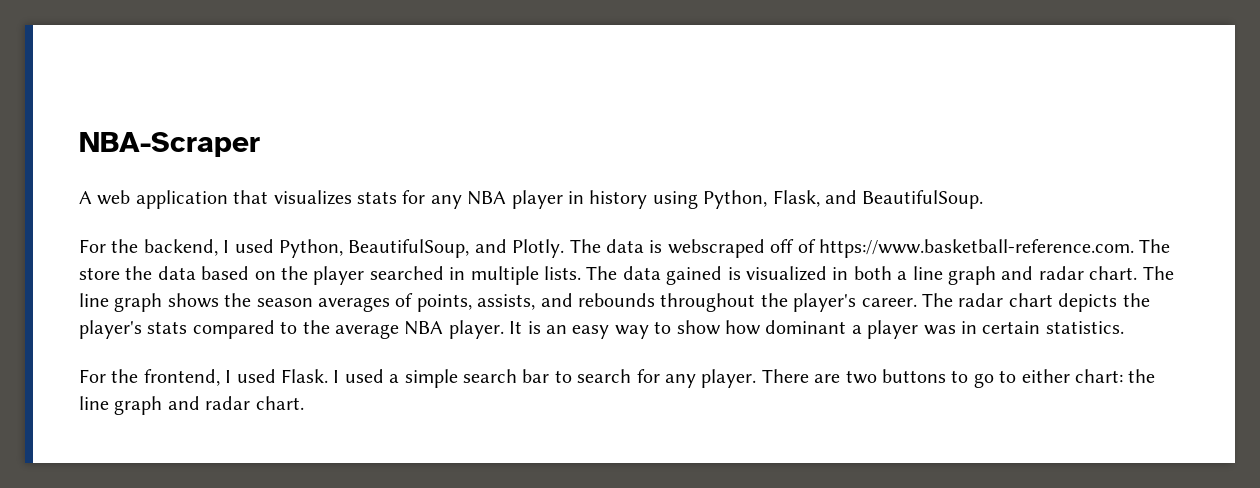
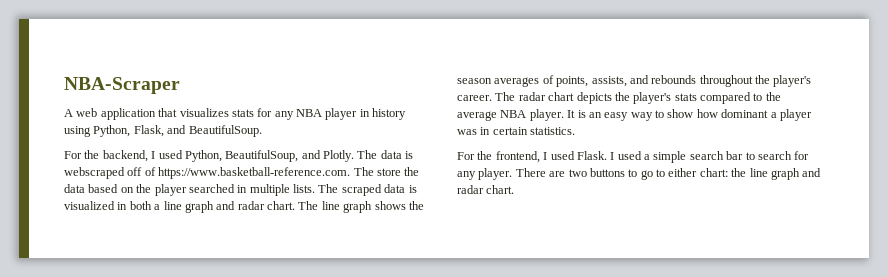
[622,266,723,285] data gained -> [341,184,406,196] scraped data

